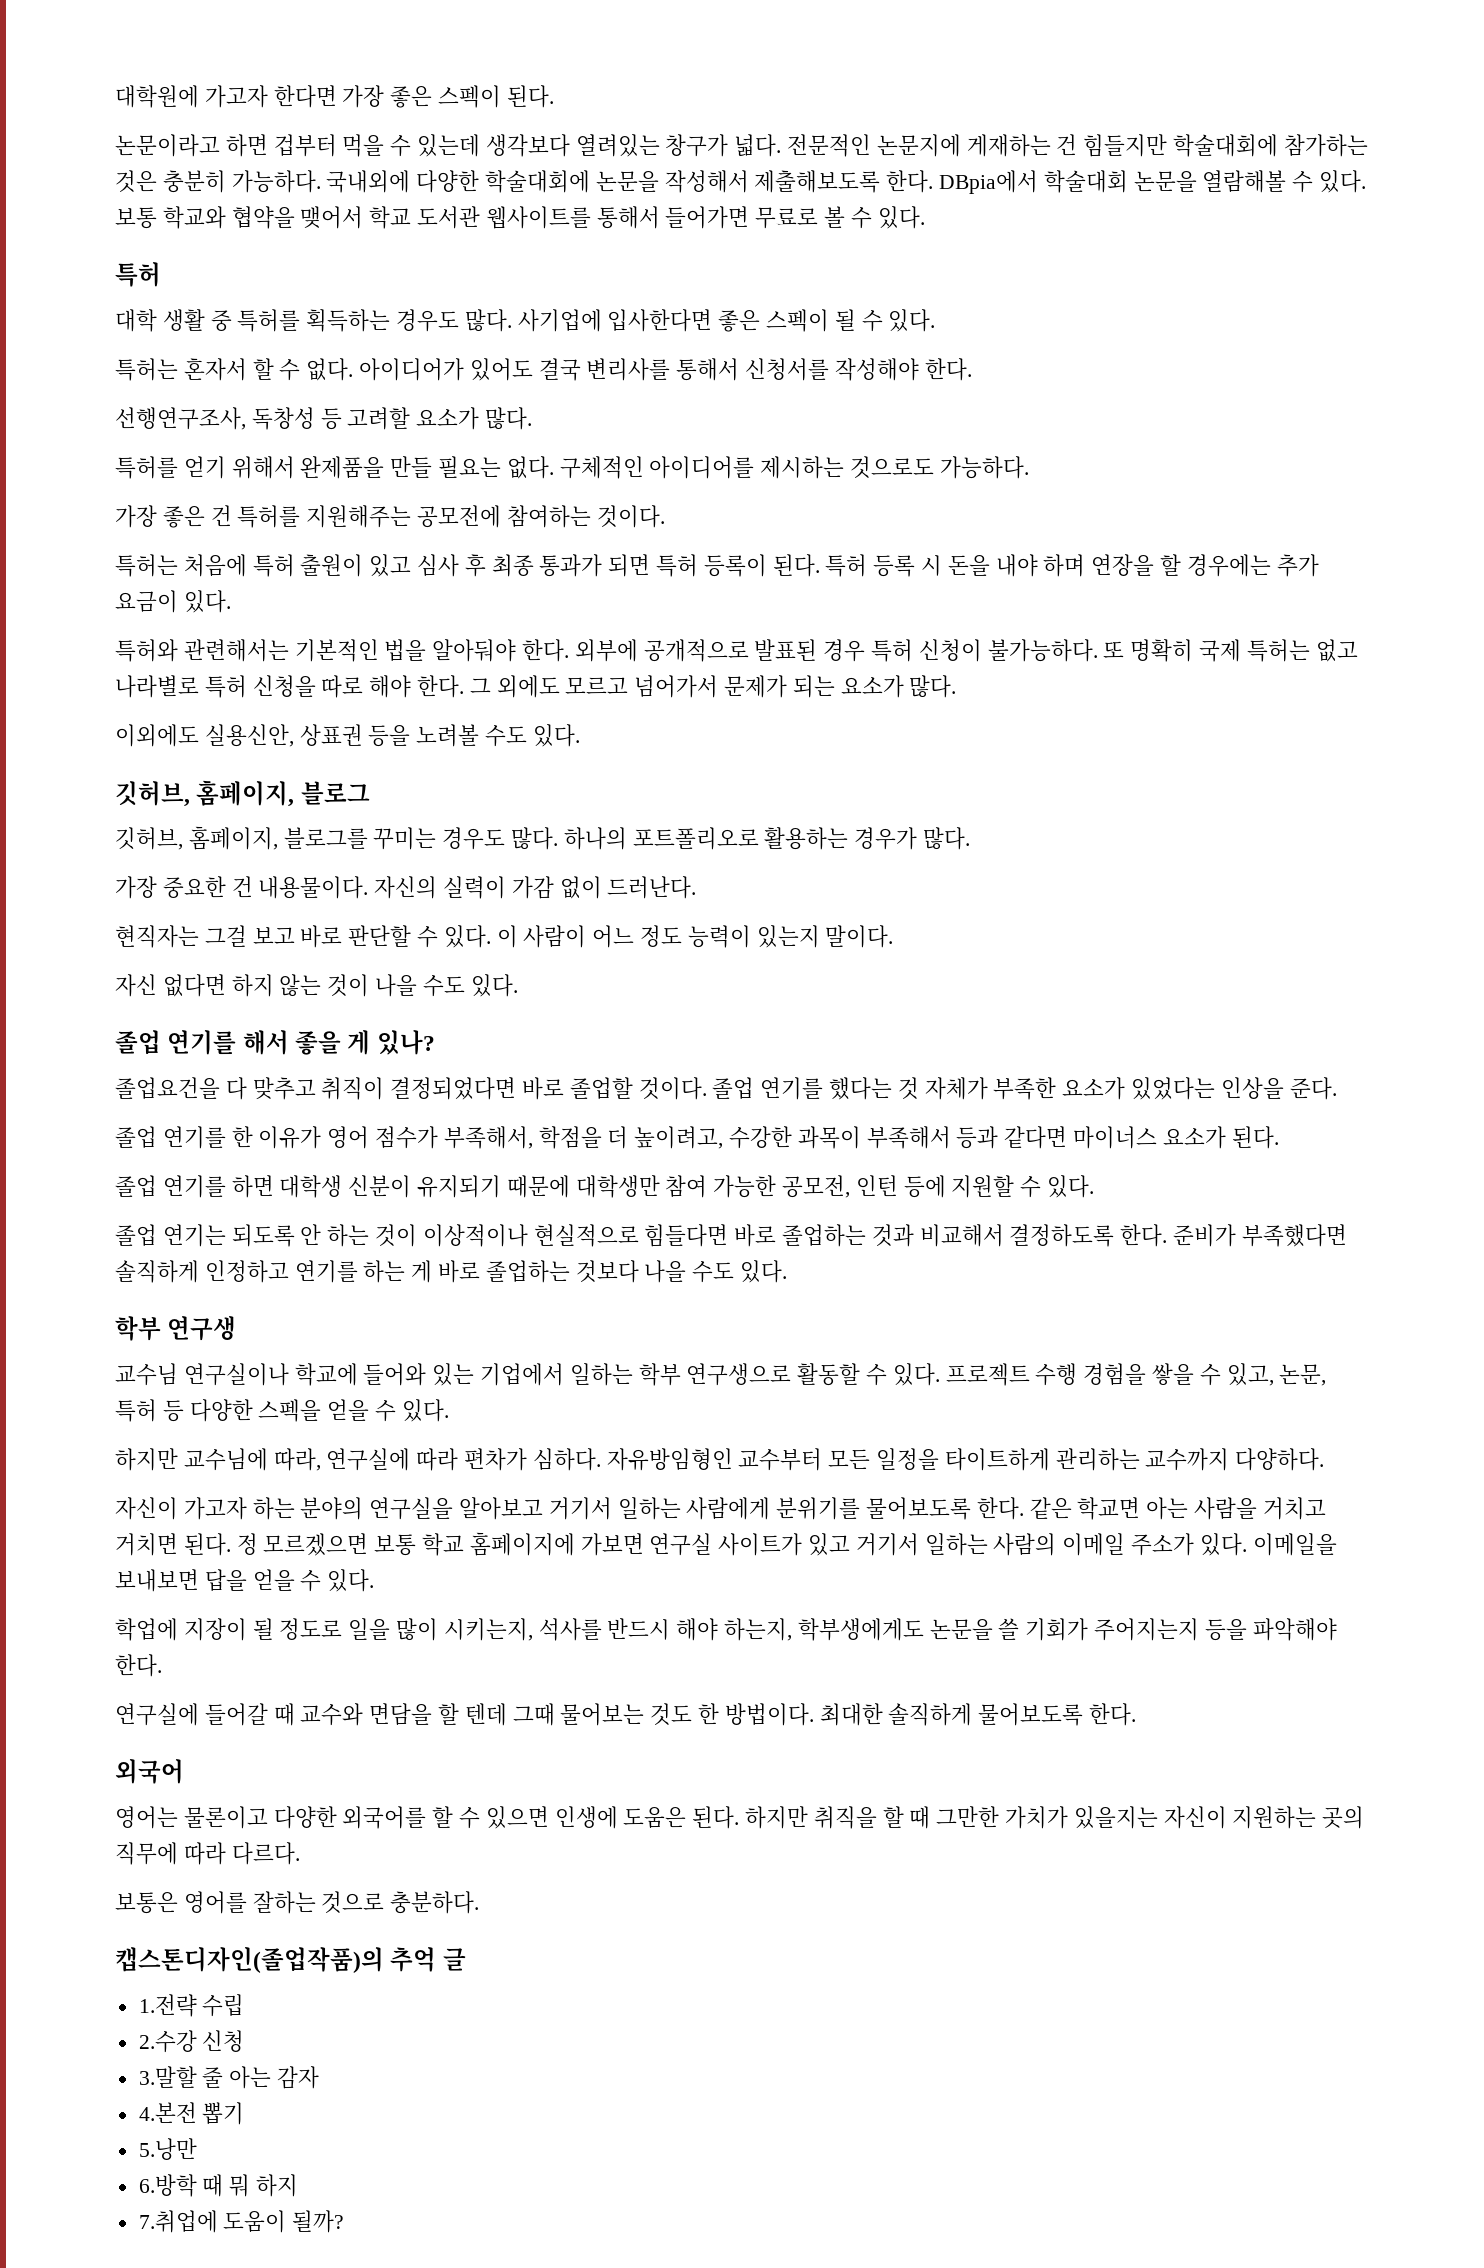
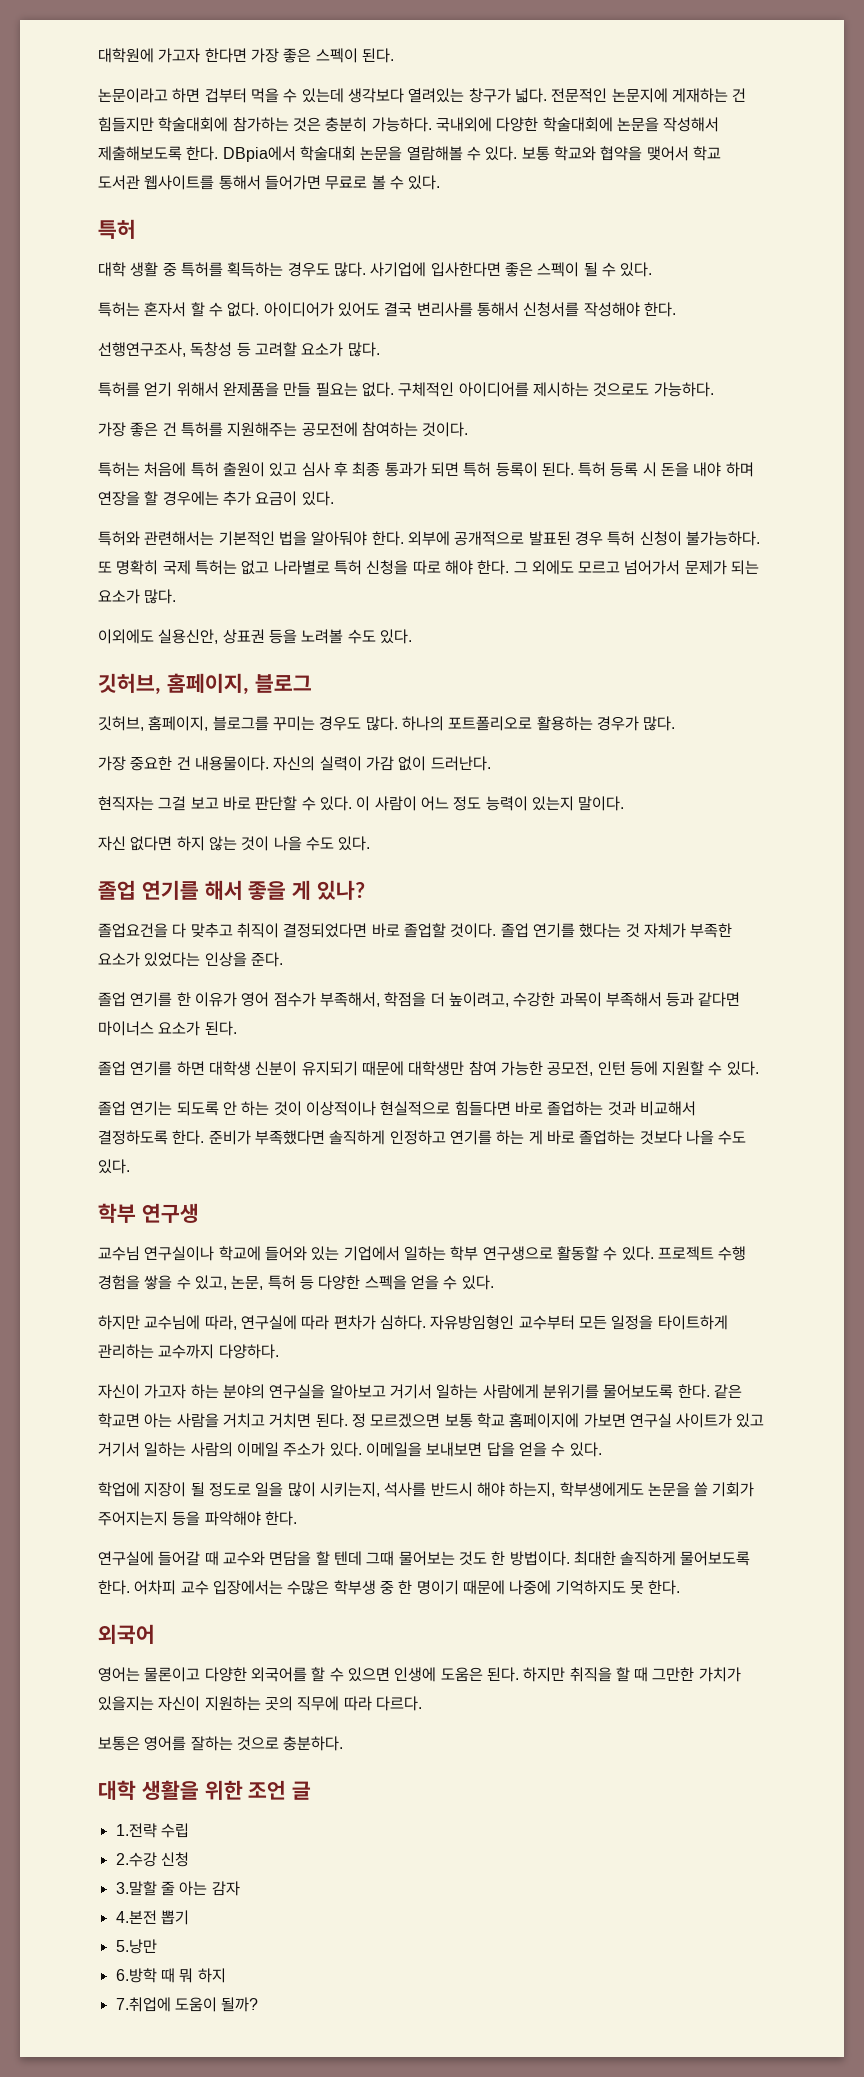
(1137, 1714) none -> [134,1580,681,1595] 어차피 교수 입장에서는 수많은 학부생 중 한 명이기 때문에 나중에 기억하지도 못 한다.
[115,1947,437,1973] 캡스톤디자인(졸업작품)의 추억 -> [98,1780,287,1800] 대학 생활을 위한 조언

